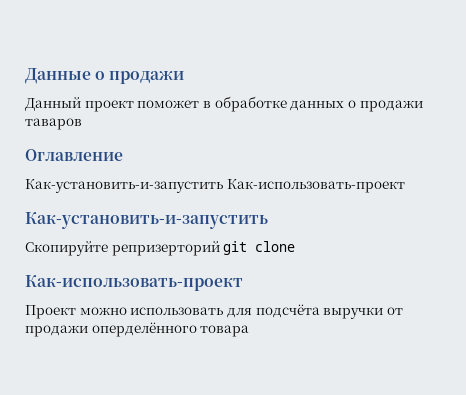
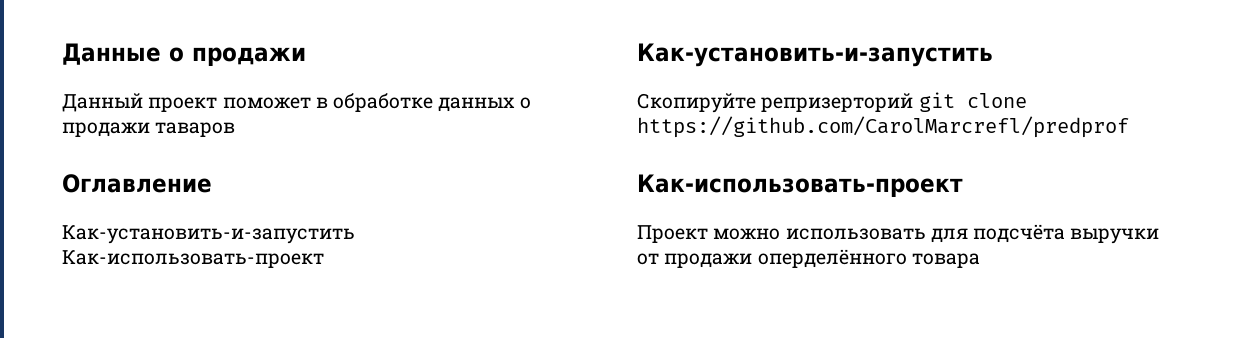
(296, 246) none -> [637,116,1129,138] https://github.com/CarolMarcrefl/predprof

